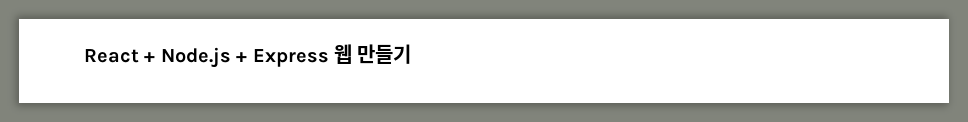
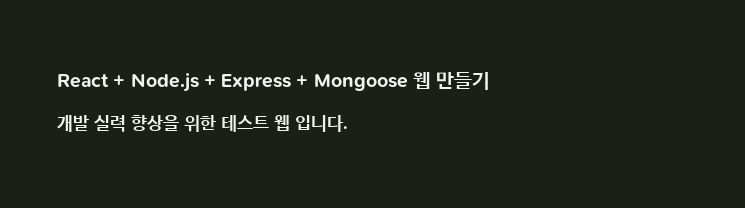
(329, 58) none -> [296,74,408,91] + Mongoose
(412, 54) none -> [57,115,348,132] // 개발 실력 향상을 위한 테스트 웹 입니다.

